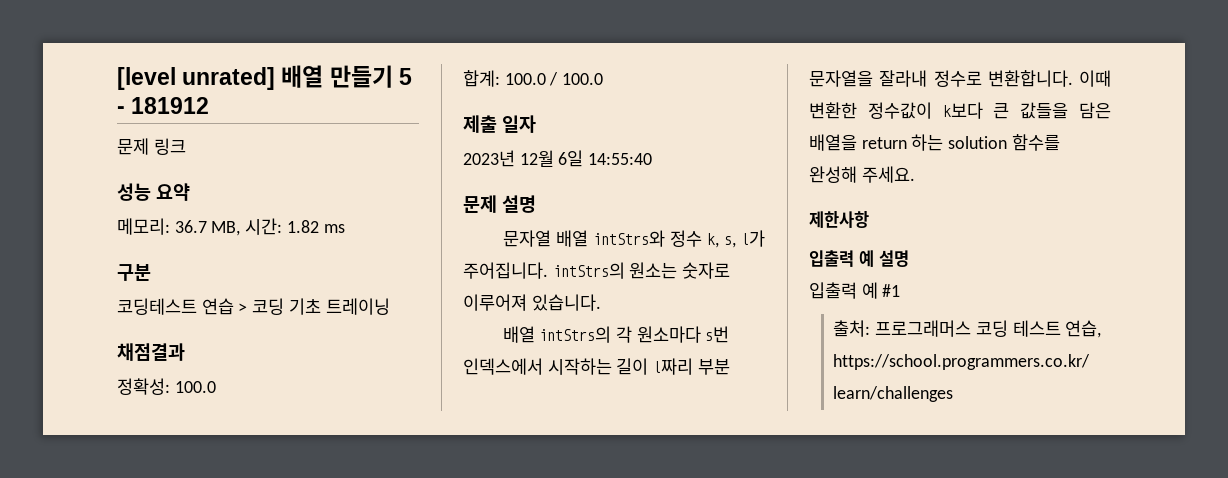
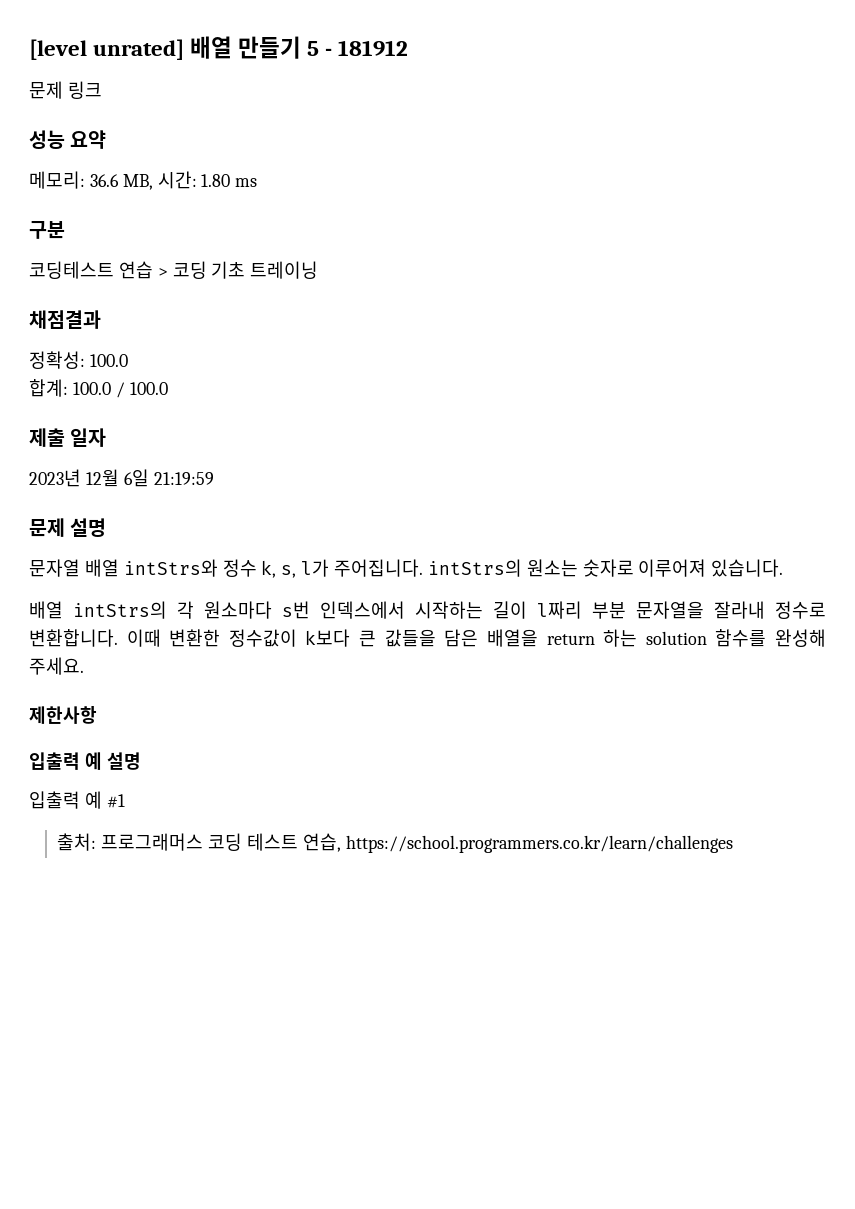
[174,220,207,233] 36.7 -> [89,174,119,187] 36.6
[286,220,319,233] 1.82 -> [201,174,231,187] 1.80
[588,153,653,165] 14:55:40 -> [153,472,214,485] 21:19:59

